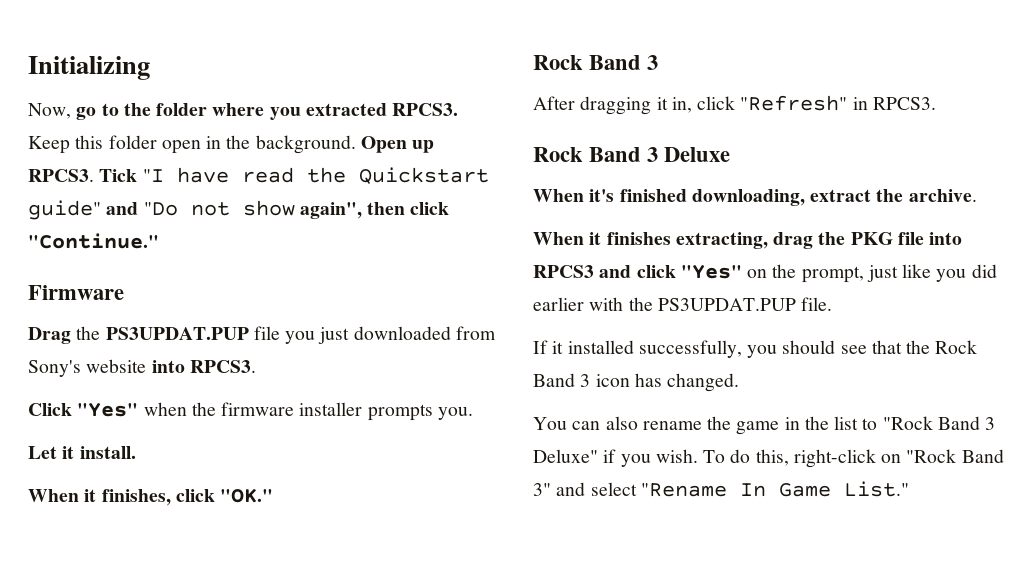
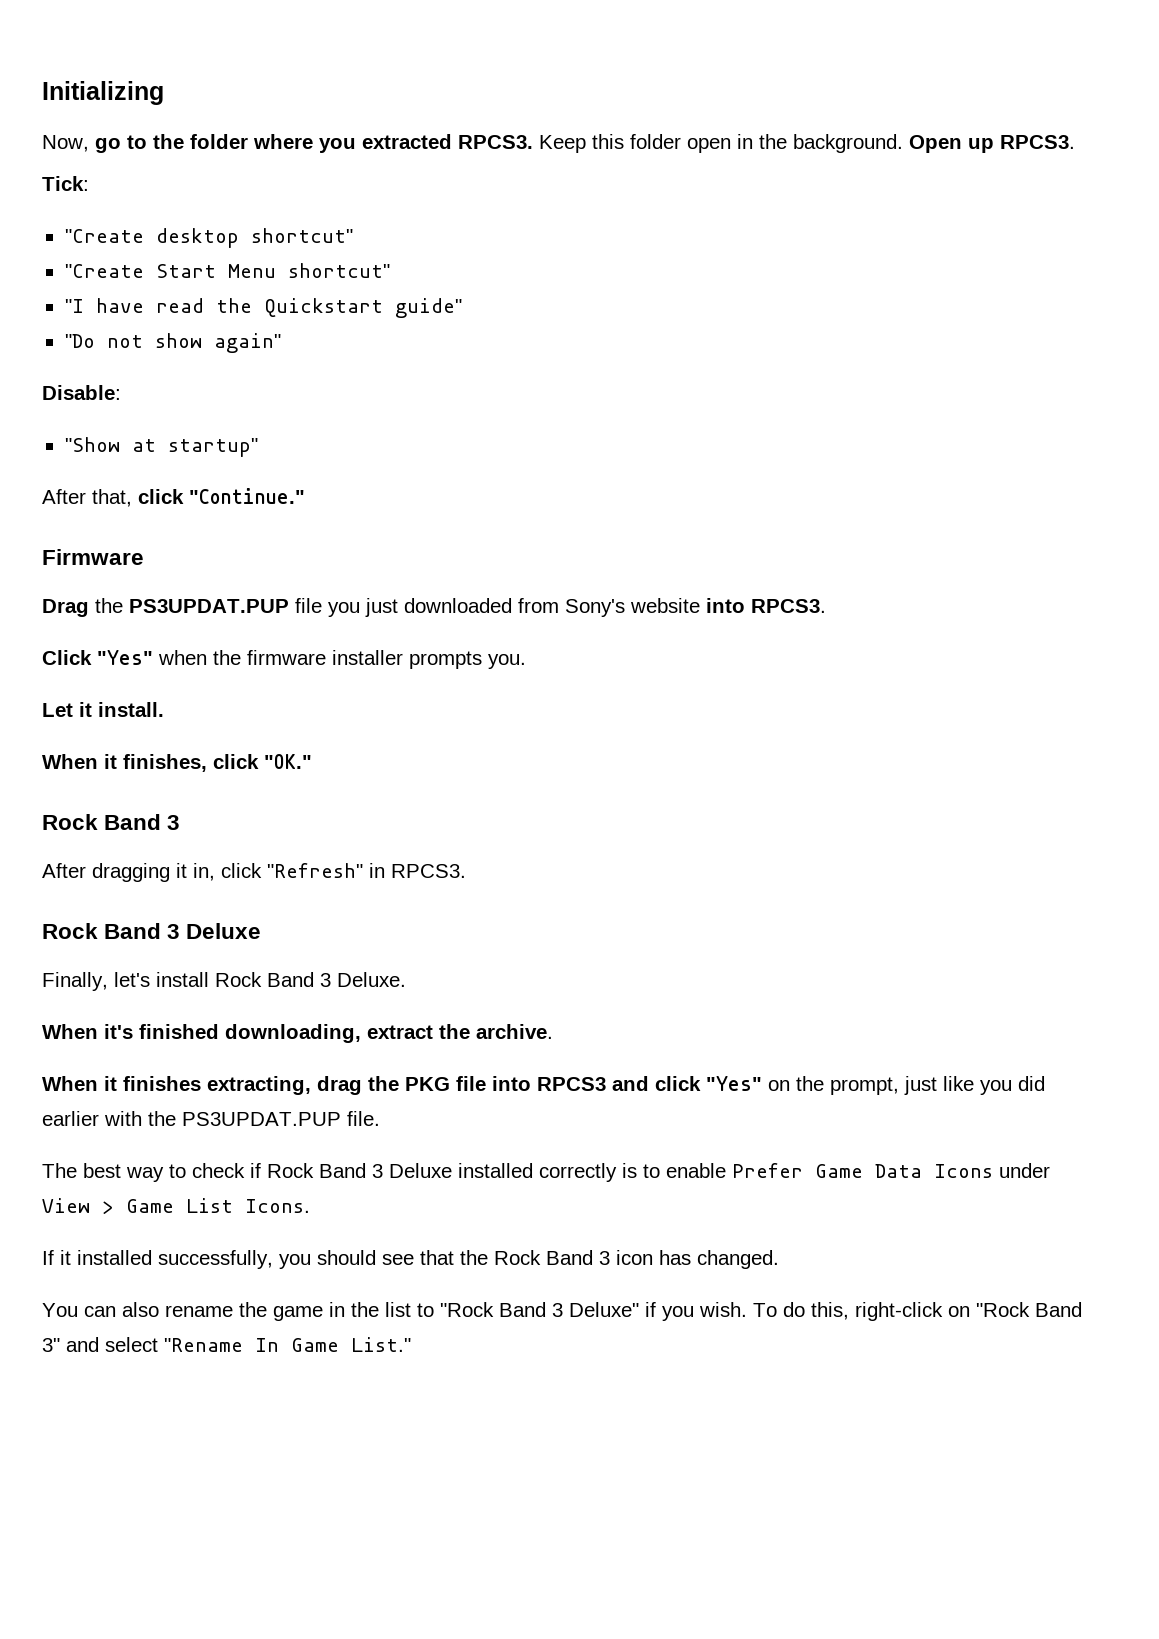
[99,169,138,182] Tick -> [42,176,89,191] [64,228,353,248] [64,263,390,278] // Tick: // "Create desktop shortcut" // "Create Start Menu shortcut" //
[106,202,139,215] and -> (462, 308) //
[299,202,406,219] again", then -> [213,333,281,353] [42,385,121,400] [64,437,258,457] [42,489,132,507] again" // Disable: // "Show at startup" // After that,
(731, 154) none -> [42,972,406,991] // Finally, let's install Rock Band 3 Deluxe.
(833, 304) none -> [42,1163,1050,1182] [42,1198,310,1214] // The best way to check if Rock Band 3 Deluxe installed correctly is to enable Prefer Game Data Icons under View > Game List Icons.

